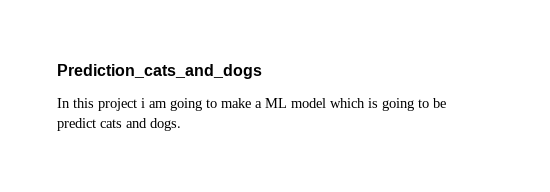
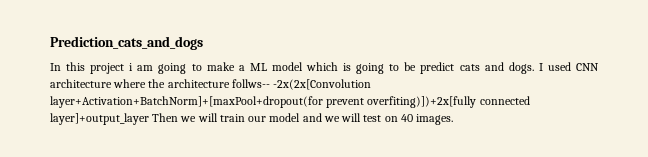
(181, 124) none -> [538,62,599,71] [50,79,372,90] [50,96,530,108] [50,113,454,125] I used CNN architecture where the architecture follws-- -2x(2x[Convolution layer+Activation+BatchNorm]+[maxPool+dropout(for prevent overfiting)])+2x[fully connected layer]+output_layer Then we will train our model and we will test on 40 images.

